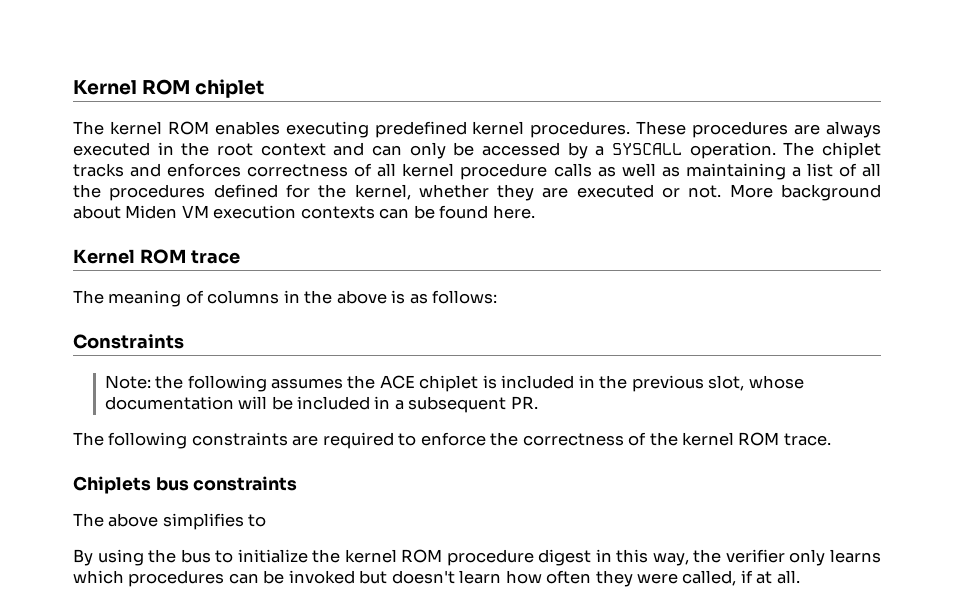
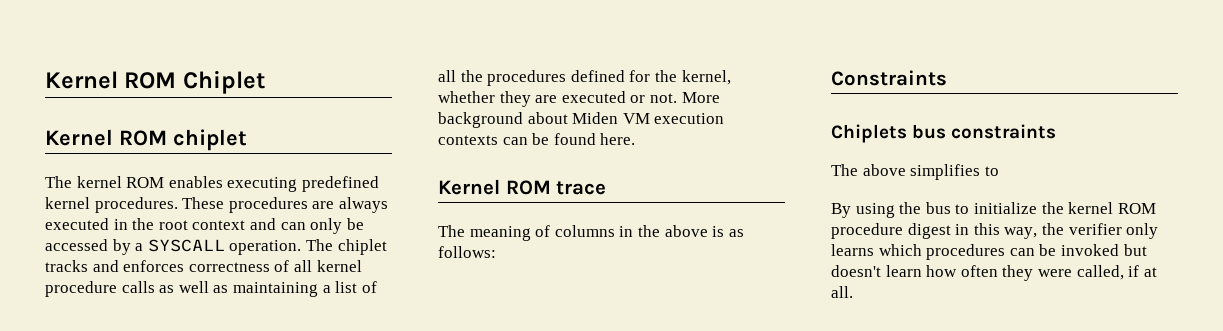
[73,79,191,95] Kernel ROM -> [45,70,265,94] [45,129,167,146] Kernel ROM Chiplet // Kernel ROM
[104,375,804,392] [104,396,538,413] [73,432,831,449] // Note: the following assumes the ACE chiplet is included in the previous slot, whose documentation will be included in a subsequent PR. // The following constraints are required to enforce the correctness of the kernel ROM trace. -> (947, 78) none

